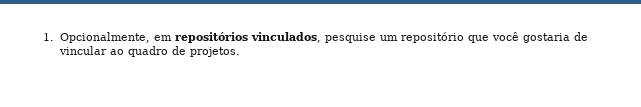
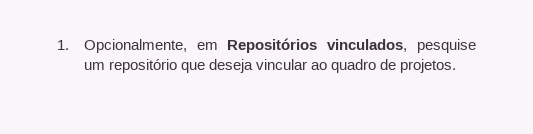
[175,32,249,43] repositórios -> [227,38,318,53] Repositórios
[492,32,589,43] você gostaria de -> [209,59,254,73] deseja

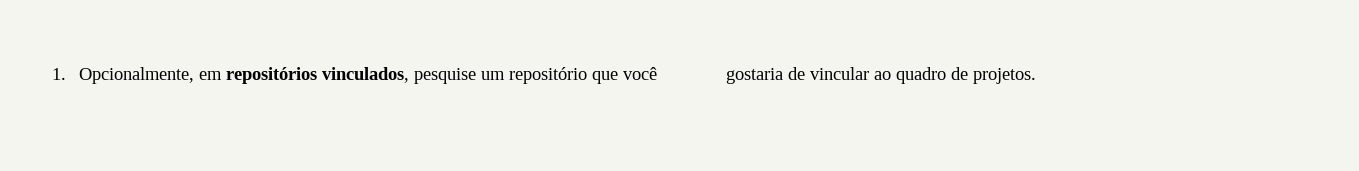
[227,38,318,53] Repositórios -> [226,67,318,84] repositórios
[209,59,254,73] deseja -> [623,67,806,84] você gostaria de

